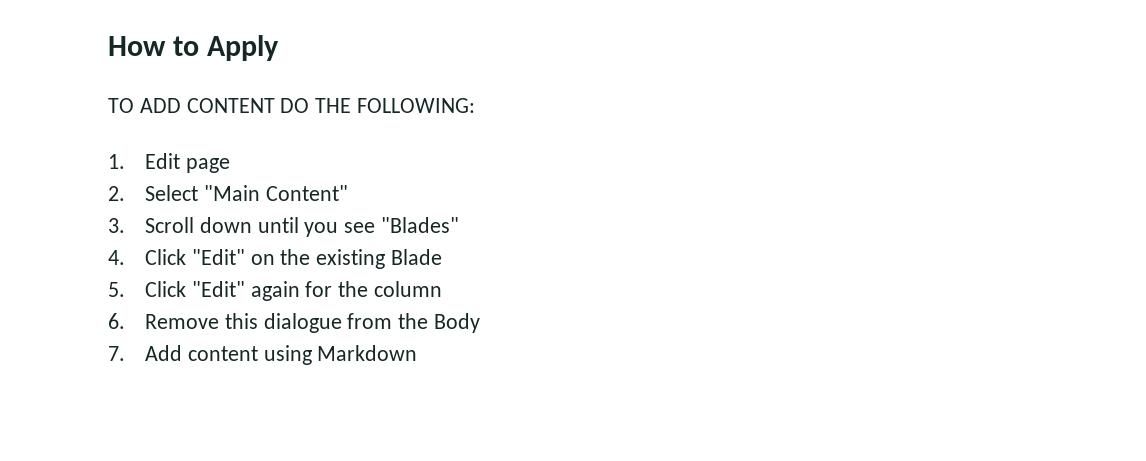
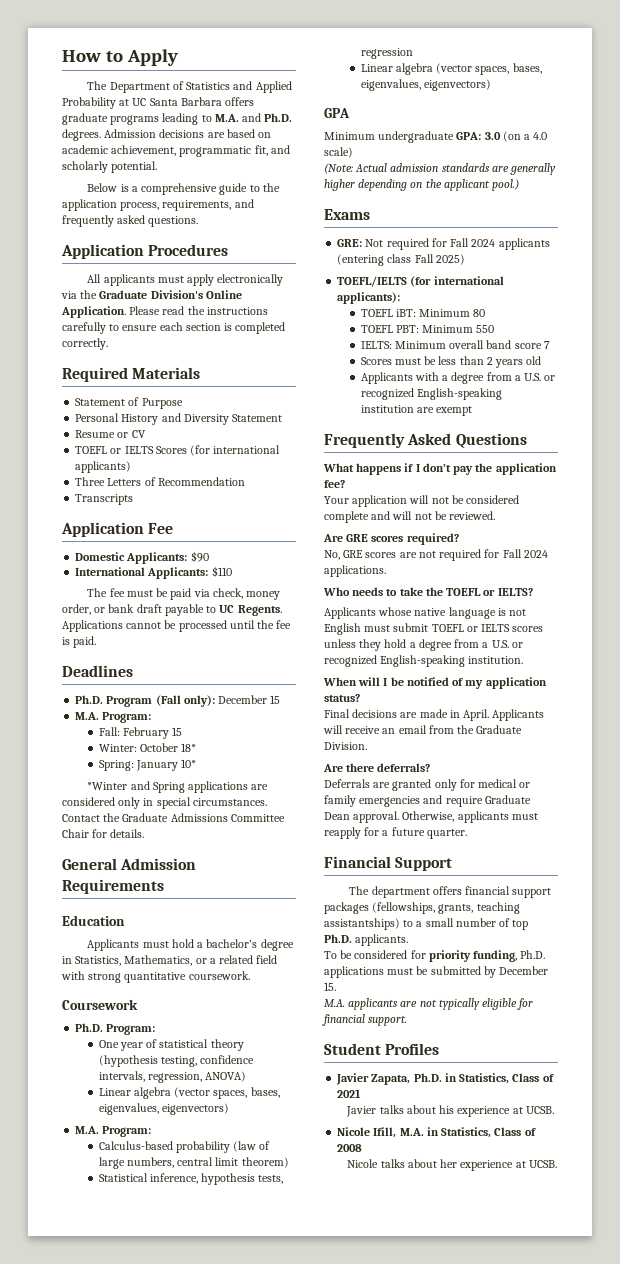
[108,98,476,113] [108,153,230,173] [108,185,348,201] [108,217,459,237] [108,249,442,269] [108,281,442,301] [108,313,480,333] [108,345,418,365] TO ADD CONTENT DO THE FOLLOWING: // 1. Edit page // 2. Select "Main Content" // 3. Scroll down until you see "Blades" // 4. Click "Edit" on the existing Blade // 5. Click "Edit" again for the column // 6. Remove this dialogue from the Body // 7. Add content using Markdown -> [87,81,292,93] [62,97,255,109] [62,113,293,125] [62,129,272,141] [62,145,290,157] [62,161,158,173] [87,183,280,195] [62,199,254,211] [62,215,199,227] [61,244,229,259] [87,274,284,286] [61,290,242,299] [61,306,268,318] [62,322,286,334] [62,338,108,350] [62,367,201,382] [75,397,183,409] [75,413,283,425] [75,430,146,438] [75,445,281,456] [75,461,132,473] [75,477,245,486] [75,494,134,505] [61,522,174,537] [75,551,209,564] [75,566,232,579] [87,588,281,600] [62,604,282,616] [62,620,292,632] [62,636,97,648] [62,665,133,677] [75,695,281,707] [75,712,152,723] [98,727,183,739] [98,743,197,752] [98,759,197,771] [87,781,269,793] [62,797,267,809] [62,813,285,822] [62,829,145,838] [62,858,197,870] [62,879,164,894] [62,915,125,926] [87,939,294,951] [62,955,278,966] [61,971,250,983] [62,999,138,1010] [75,1023,156,1035] [98,1039,244,1051] [98,1055,255,1067] [98,1071,247,1083] [98,1087,280,1099] [98,1103,229,1115] [75,1126,152,1137] [98,1141,271,1153] [98,1157,289,1169] [98,1173,284,1185] [360,48,413,59] [360,63,542,75] [360,79,491,91] [324,108,350,118] [324,131,548,143] [324,147,353,158] [324,163,557,175] [324,179,520,191] [324,209,370,220] [337,238,550,250] [337,254,465,266] [337,276,504,287] [337,292,401,304] [360,309,486,317] [360,325,495,333] [360,340,550,349] [360,356,542,368] [360,372,556,384] [360,388,502,400] [360,405,473,416] [324,433,527,448] [323,463,557,475] [324,480,345,488] [324,495,520,507] [324,511,496,523] [323,533,459,545] [324,549,548,561] [324,565,386,577] [323,587,533,596] [324,607,527,619] [324,623,544,635] [324,639,523,651] [324,655,524,667] [323,677,547,689] [324,694,360,702] [324,709,545,721] [323,725,523,734] [324,742,367,750] [323,763,431,772] [324,779,531,791] [324,795,531,807] [324,811,538,823] [324,827,467,839] [324,856,453,871] [349,886,552,898] [324,902,520,914] [324,918,529,930] [324,934,409,946] [324,950,546,962] [324,966,549,978] [324,982,336,991] [324,998,534,1010] [322,1014,408,1026] [324,1043,440,1055] [336,1073,554,1085] [337,1089,362,1098] [346,1105,554,1117] [337,1127,536,1138] [337,1144,363,1152] [347,1159,557,1171] The Department of Statistics and Applied Probability at UC Santa Barbara offers graduate programs leading to M.A. and Ph.D. degrees. Admission decisions are based on academic achievement, programmatic fit, and scholarly potential. // Below is a comprehensive guide to the application process, requirements, and frequently asked questions. // Application Procedures // All applicants must apply electronically via the Graduate Division's Online Application. Please read the instructions carefully to ensure each section is completed correctly. // Required Materials // Statement of Purpose // Personal History and Diversity Statement // Resume or CV // TOEFL or IELTS Scores (for international applicants) // Three Letters of Recommendation // Transcripts // Application Fee // Domestic Applicants: $90 // International Applicants: $110 // The fee must be paid via check, money order, or bank draft payable to UC Regents. Applications cannot be processed until the fee is paid. // Deadlines // Ph.D. Program (Fall only): December 15 // M.A. Program: // Fall: February 15 // Winter: October 18* // Spring: January 10* // *Winter and Spring applications are considered only in special circumstances. Contact the Graduate Admissions Committee Chair for details. // General Admission Requirements // Education // Applicants must hold a bachelor’s degree in Statistics, Mathematics, or a related field with strong quantitative coursework. // Coursework // Ph.D. Program: // One year of statistical theory (hypothesis testing, confidence intervals, regression, ANOVA) // Linear algebra (vector spaces, bases, eigenvalues, eigenvectors) // M.A. Program: // Calculus-based probability (law of large numbers, central limit theorem) // Statistical inference, hypothesis tests, regression // Linear algebra (vector spaces, bases, eigenvalues, eigenvectors) // GPA // Minimum undergraduate GPA: 3.0 (on a 4.0 scale) // (Note: Actual admission standards are generally higher depending on the applicant pool.) // Exams // GRE: Not required for Fall 2024 applicants (entering class Fall 2025) // TOEFL/IELTS (for international applicants): // TOEFL iBT: Minimum 80 // TOEFL PBT: Minimum 550 // IELTS: Minimum overall band score 7 // Scores must be less than 2 years old // Applicants with a degree from a U.S. or recognized English-speaking institution are exempt // Frequently Asked Questions // What happens if I don’t pay the application fee? // Your application will not be considered complete and will not be reviewed. // Are GRE scores required? // No, GRE scores are not required for Fall 2024 applications. // Who needs to take the TOEFL or IELTS? // Applicants whose native language is not English must submit TOEFL or IELTS scores unless they hold a degree from a U.S. or recognized English-speaking institution. // When will I be notified of my application status? // Final decisions are made in April. Applicants will receive an email from the Graduate Division. // Are there deferrals? // Deferrals are granted only for medical or family emergencies and require Graduate Dean approval. Otherwise, applicants must reapply for a future quarter. // Financial Support // The department offers financial support packages (fellowships, grants, teaching assistantships) to a small number of top Ph.D. applicants. // To be considered for priority funding, Ph.D. applications must be submitted by December 15. // M.A. applicants are not typically eligible for financial support. // Student Profiles // Javier Zapata, Ph.D. in Statistics, Class of 2021 // Javier talks about his experience at UCSB. // Nicole Ifill, M.A. in Statistics, Class of 2008 // Nicole talks about her experience at UCSB.

